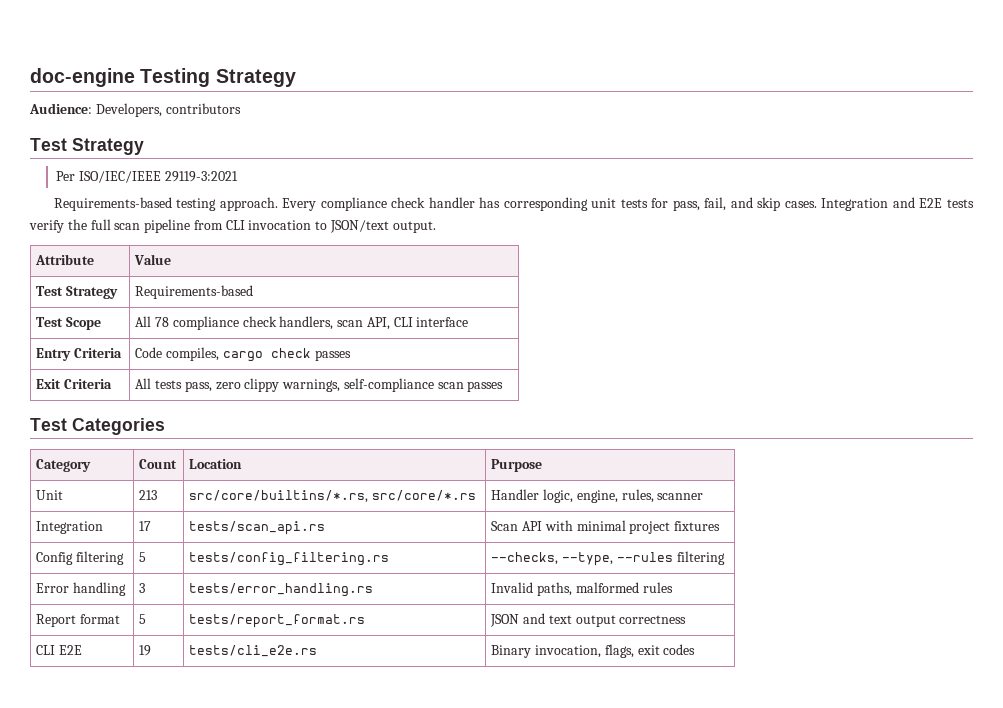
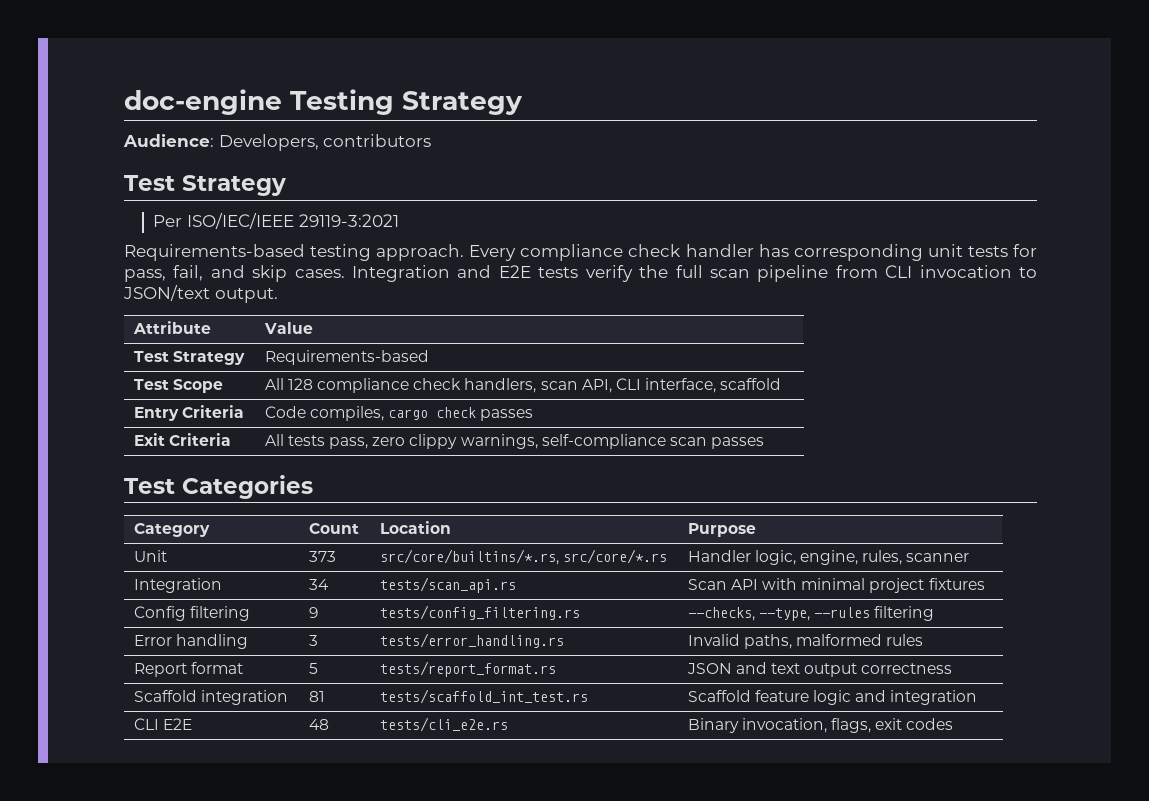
[154,317,169,327] 78 -> [287,378,313,390] 128
[416,317,469,327] interface -> [645,378,782,393] interface, scaffold
[139,490,158,500] 213 -> [308,551,336,562] 373
[139,521,152,531] 17 -> [308,579,329,590] 34
[139,552,147,562] 5 -> [308,607,318,618] 9
(687, 619) none -> [133,690,288,705] [308,691,325,702] [379,689,588,704] [687,690,978,705] // Scaffold integration | 81 | tests/scaffold_int_test.rs | Scaffold feature logic and integration
[139,645,152,656] 19 -> [308,719,329,730] 48

